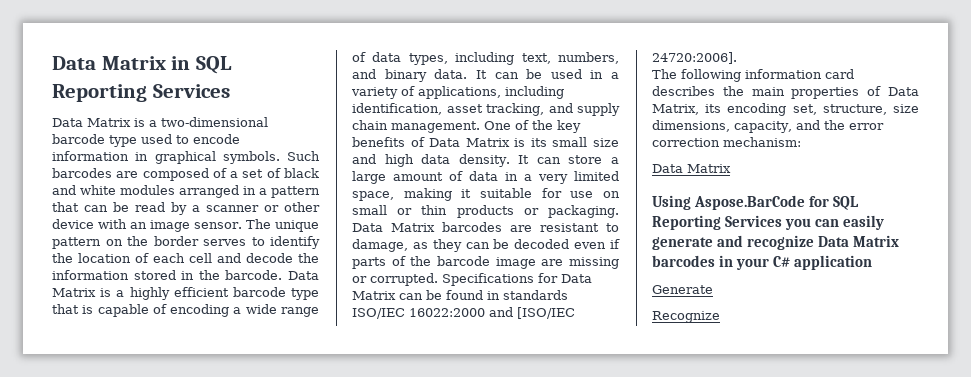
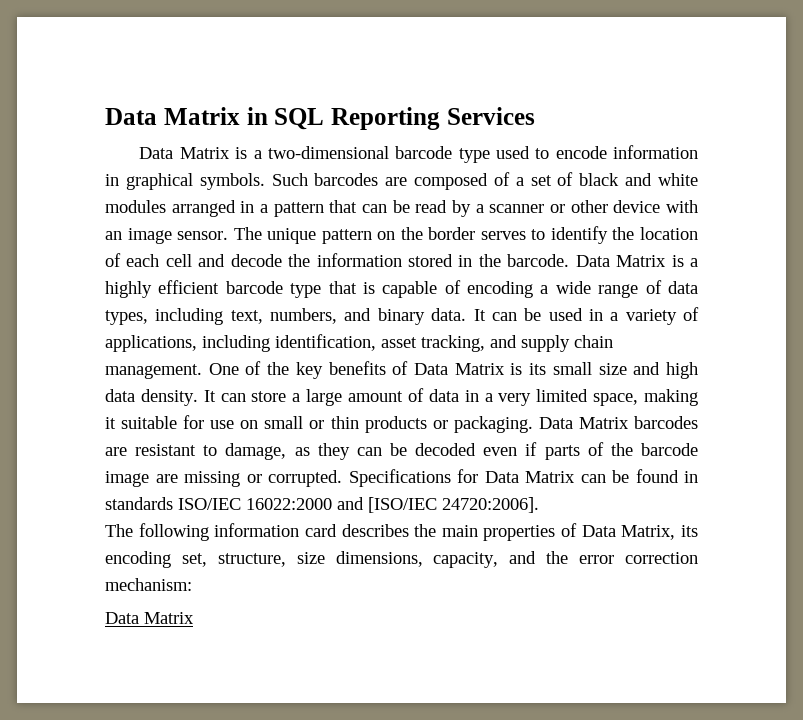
[652,195,860,210] [652,215,885,230] [652,235,900,250] [652,255,873,270] [652,285,713,294] [652,311,720,323] // Using Aspose.BarCode for SQL Reporting Services you can easily generate and recognize Data Matrix barcodes in your C# application // Generate // Recognize -> (194, 618) none

